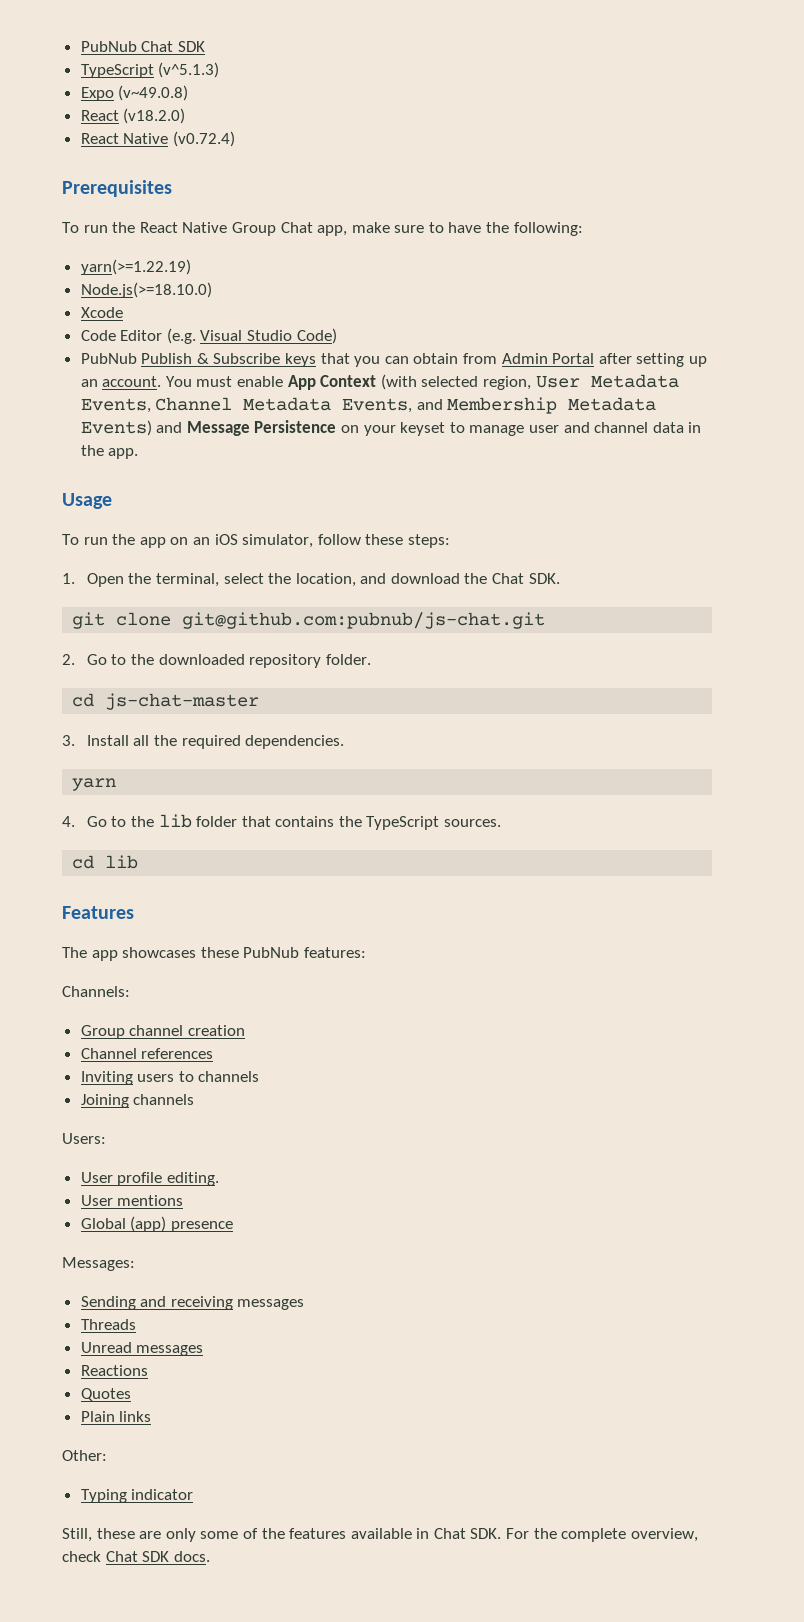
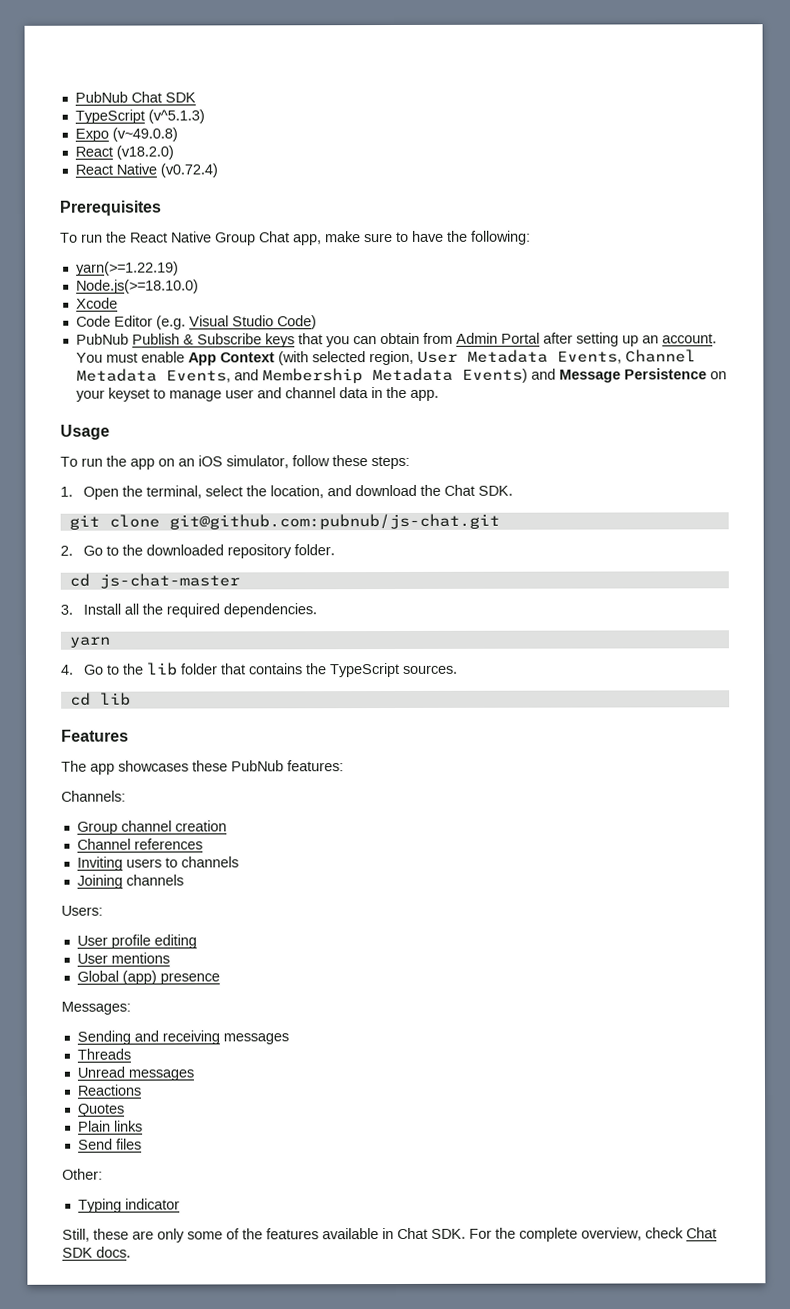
[166,1172,219,1186] editing. -> [153,934,197,949] editing
(152, 1416) none -> [77,1138,142,1150] // Send files

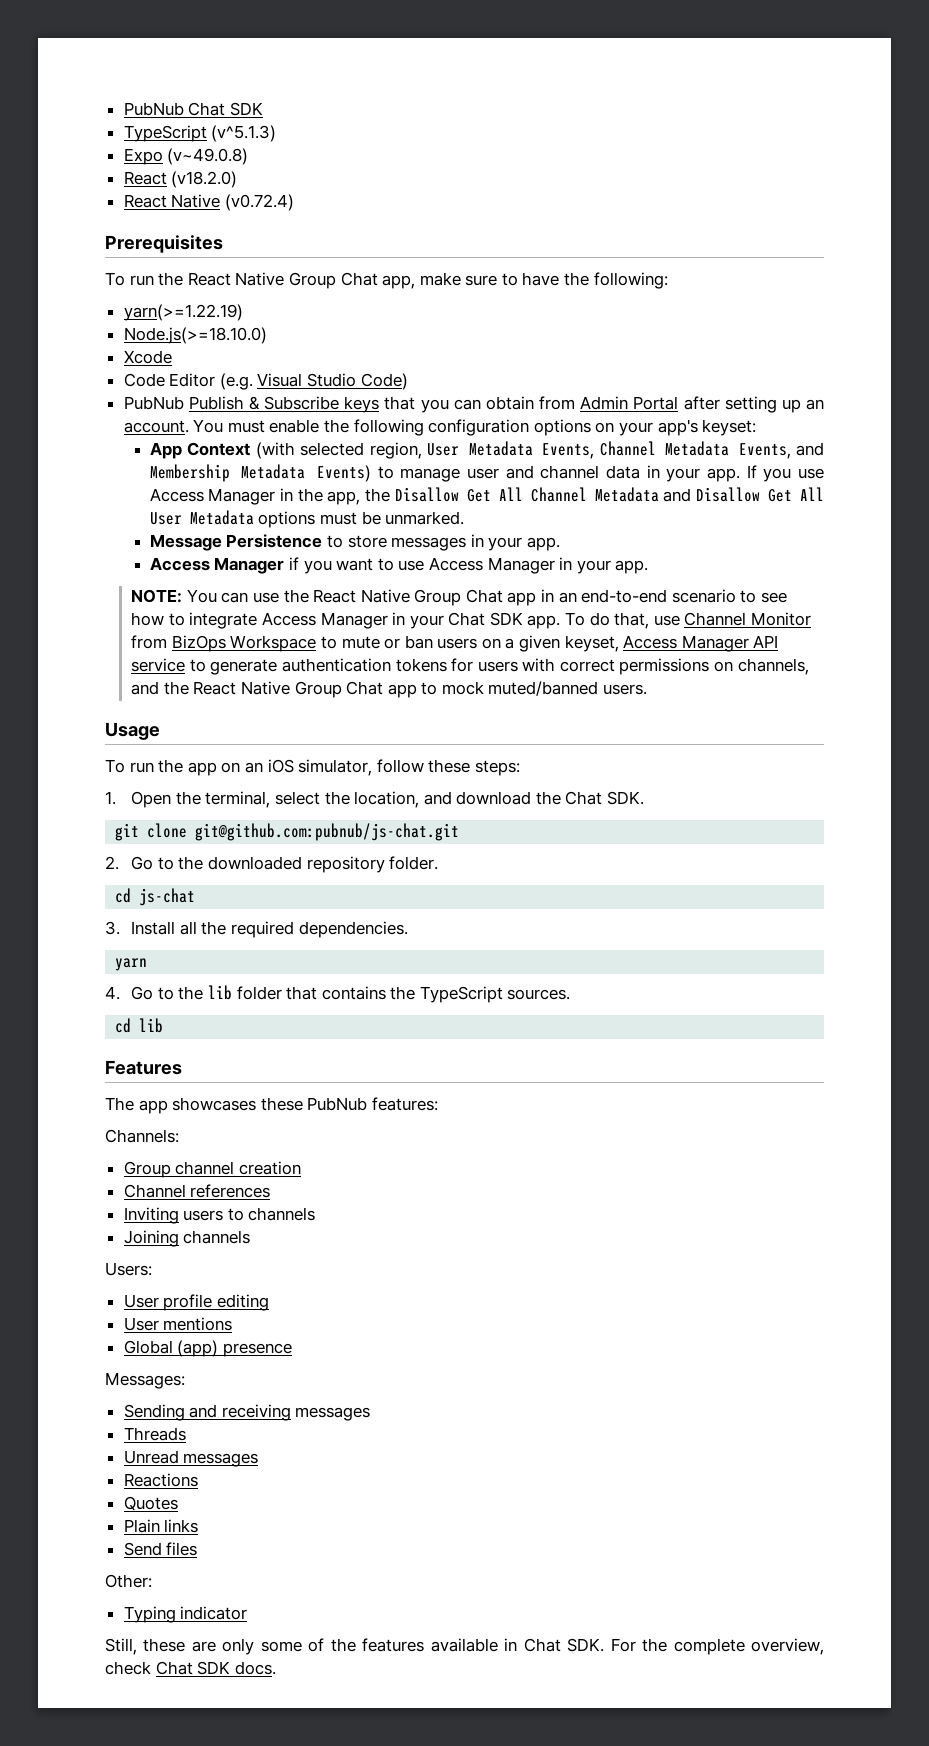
(185, 357) none -> [324,419,757,436] the following configuration options on your app's keyset: //
[530,368,727,383] [75,387,150,402] and Message Persistence on your keyset -> (372, 473) none
[385,386,439,401] the app. -> [666,465,824,482] [149,487,824,505] [149,510,465,528] [149,534,560,551] [149,557,649,574] [131,589,787,606] [131,612,811,629] [131,635,779,652] [131,658,809,675] [131,681,648,698] your app. If you use Access Manager in the app, the Disallow Get All Channel Metadata and Disallow Get All User Metadata options must be unmarked. // Message Persistence to store messages in your app. // Access Manager if you want to use Access Manager in your app. // NOTE: You can use the React Native Group Chat app in an end-to-end scenario to see how to integrate Access Manager in your Chat SDK app. To do that, use Channel Monitor from BizOps Workspace to mute or ban users on a given keyset, Access Manager API service to generate authentication tokens for users with correct permissions on channels, and the React Native Group Chat app to mock muted/banned users.
[98,573,240,589] js-chat-master -> [139,888,196,906] js-chat

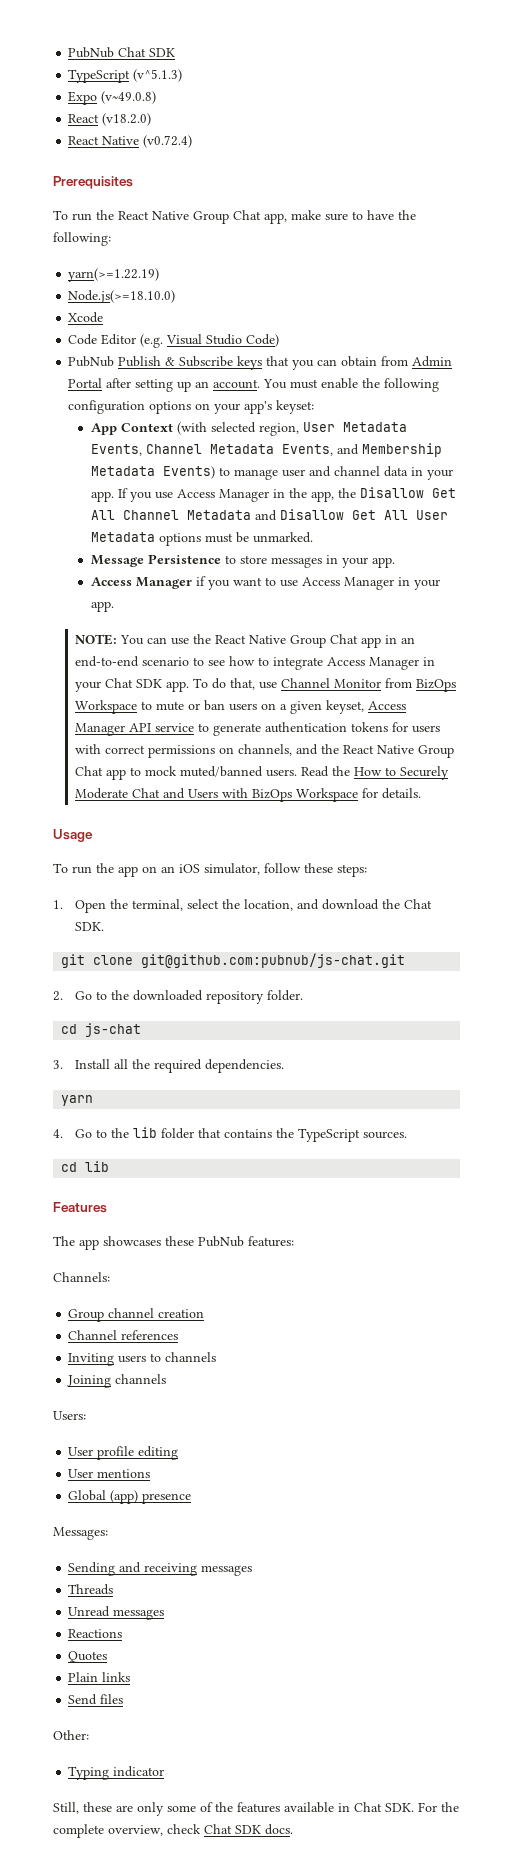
(648, 689) none -> [301,766,450,780] [75,788,422,802] Read the How to Securely Moderate Chat and Users with BizOps Workspace for details.

